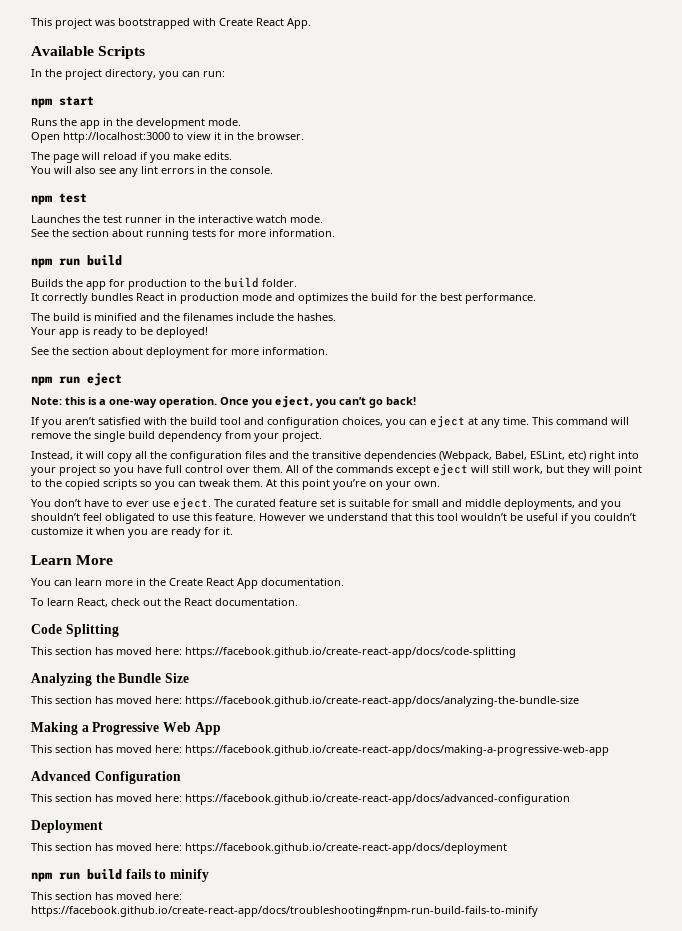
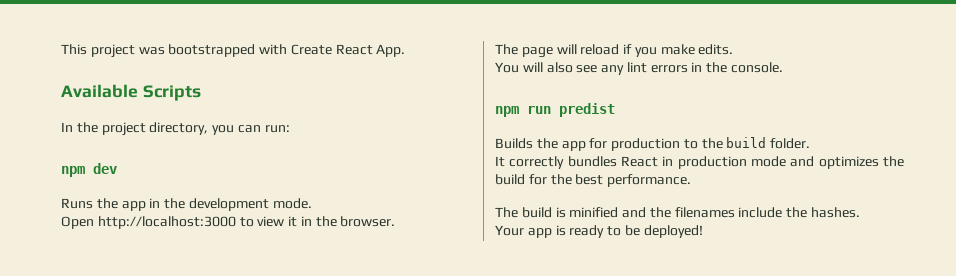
[59,96,94,106] start -> [93,163,117,174] dev
[31,193,87,205] [31,215,323,223] [31,229,335,240] [31,255,122,268] // npm test // Launches the test runner in the interactive watch mode. // See the section about running tests for more information. // npm run build -> [495,103,615,117] // npm run predist
[31,347,328,358] [31,373,122,386] [31,395,416,408] [31,416,629,428] [31,431,322,442] [31,451,639,462] [31,464,642,476] [31,479,440,490] [31,498,621,510] [31,513,636,524] [31,527,233,538] [31,555,114,565] [31,578,344,589] [31,598,298,607] [31,624,119,637] [31,647,516,658] [31,673,189,686] [31,696,579,707] [31,722,221,735] [31,745,609,756] [31,771,181,784] [31,794,570,805] [31,820,103,833] [31,843,507,854] [31,869,209,882] [31,892,182,900] [31,906,538,917] // See the section about deployment for more information. // npm run eject // Note: this is a one-way operation. Once you eject, you can’t go back! // If you aren’t satisfied with the build tool and configuration choices, you can eject at any time. This command will remove the single build dependency from your project. // Instead, it will copy all the configuration files and the transitive dependencies (Webpack, Babel, ESLint, etc) right into your project so you have full control over them. All of the commands except eject will still work, but they will point to the copied scripts so you can tweak them. At this point you’re on your own. // You don’t have to ever use eject. The curated feature set is suitable for small and middle deployments, and you shouldn’t feel obligated to use this feature. However we understand that this tool wouldn’t be useful if you couldn’t customize it when you are ready for it. // Learn More // You can learn more in the Create React App documentation. // To learn React, check out the React documentation. // Code Splitting // This section has moved here: https://facebook.github.io/create-react-app/docs/code-splitting // Analyzing the Bundle Size // This section has moved here: https://facebook.github.io/create-react-app/docs/analyzing-the-bundle-size // Making a Progressive Web App // This section has moved here: https://facebook.github.io/create-react-app/docs/making-a-progressive-web-app // Advanced Configuration // This section has moved here: https://facebook.github.io/create-react-app/docs/advanced-configuration // Deployment // This section has moved here: https://facebook.github.io/create-react-app/docs/deployment // npm run build fails to minify // This section has moved here: https://facebook.github.io/create-react-app/docs/troubleshooting#npm-run-build-fails-to-minify -> (703, 231) none

